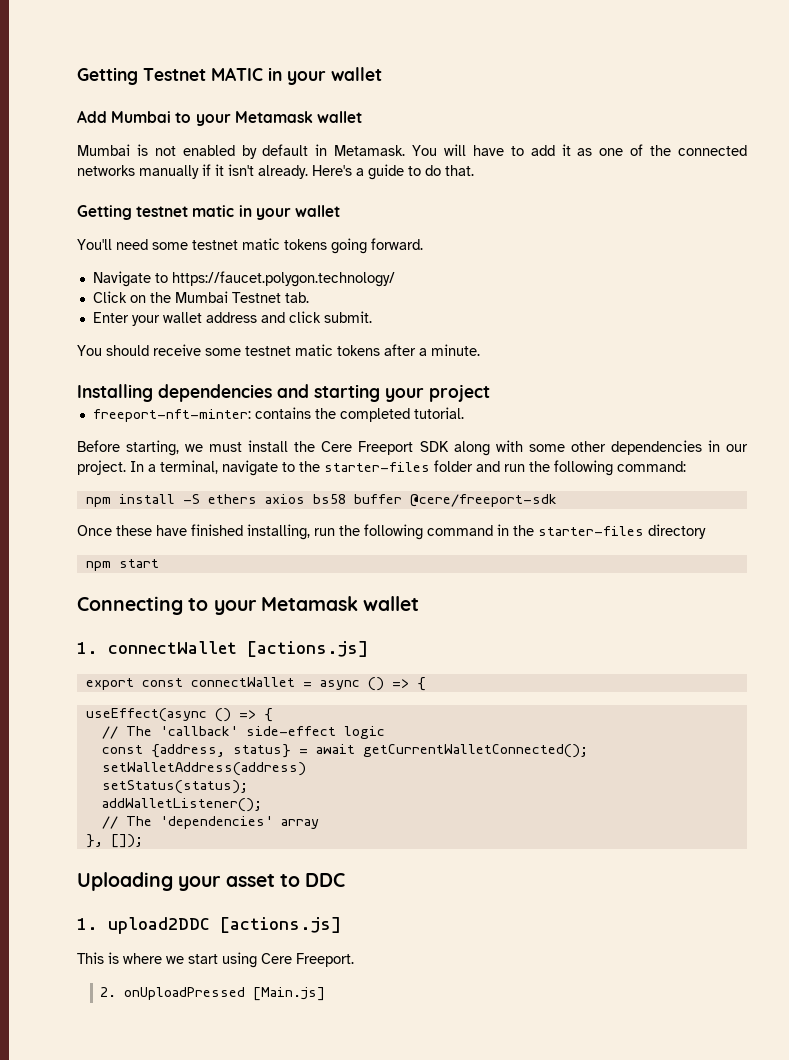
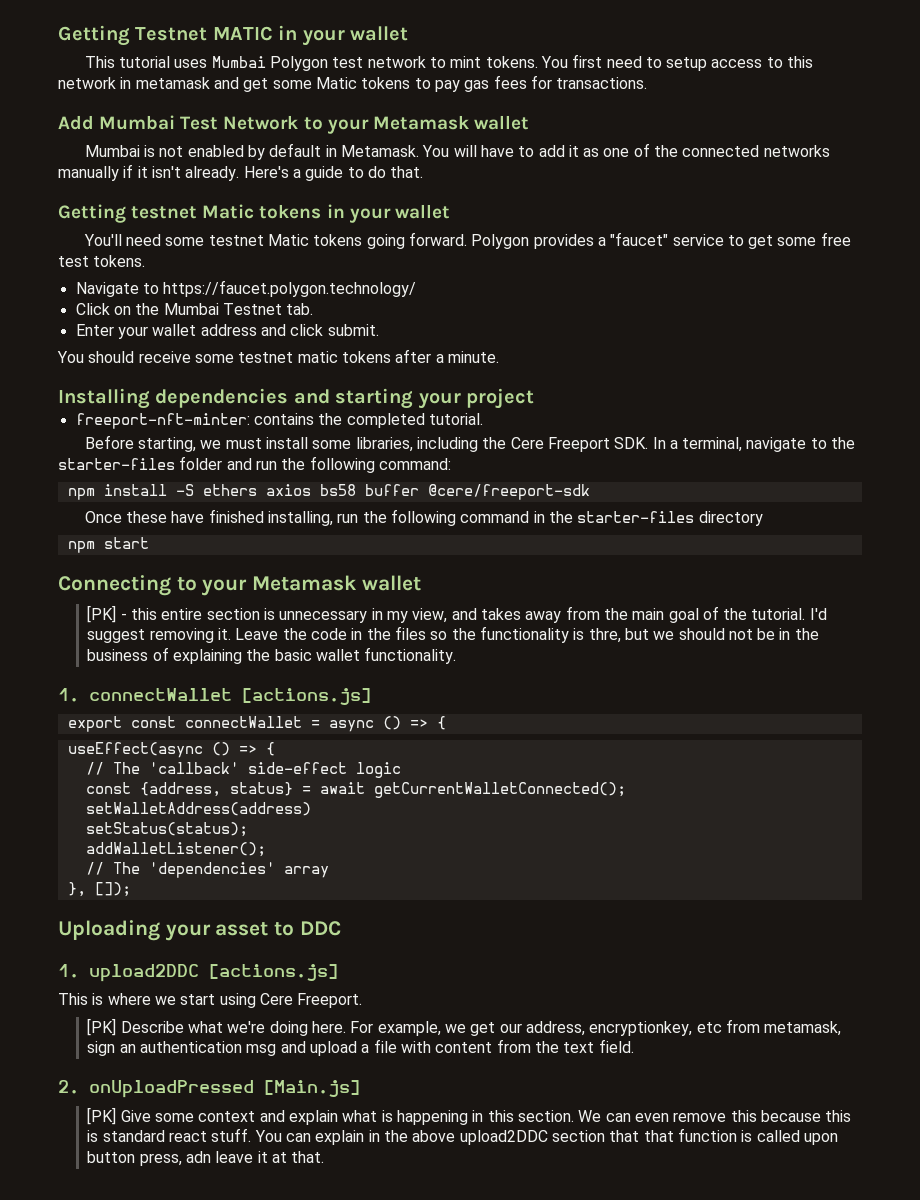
(382, 74) none -> [84,54,814,71] [58,75,648,92] // This tutorial uses Mumbai Polygon test network to mint tokens. You first need to setup access to this network in metamask and get some Matic tokens to pay gas fees for transactions.
(172, 117) none -> [180,115,299,130] Test Network
[192,205,235,217] matic -> [202,204,322,219] Matic tokens
[242,238,280,250] matic -> [267,234,309,246] Matic
(423, 244) none -> [471,232,851,249] [58,255,146,267] Polygon provides a "faucet" service to get some free test tokens.
[294,440,749,456] [77,460,126,475] the Cere Freeport SDK along with some other dependencies in our project. -> [312,437,649,452] some libraries, including the Cere Freeport SDK.
(420, 603) none -> [87,605,827,623] [87,626,819,643] [87,647,457,664] // [PK] - this entire section is unnecessary in my view, and takes away from the main goal of the tutorial. I'd suggest removing it. Leave the code in the files so the functionality is thre, but we should not be in the business of explaining the basic wallet functionality.
[100,987,326,1001] 2. onUploadPressed [Main.js] -> [87,1018,842,1036] [87,1039,634,1056] [58,1080,360,1098] [87,1107,852,1125] [87,1128,838,1145] [87,1151,325,1166] [PK] Describe what we're doing here. For example, we get our address, encryptionkey, etc from metamask, sign an authentication msg and upload a file with content from the text field. // 2. onUploadPressed [Main.js] // [PK] Give some context and explain what is happening in this section. We can even remove this because this is standard react stuff. You can explain in the above upload2DDC section that that function is called upon button press, adn leave it at that.

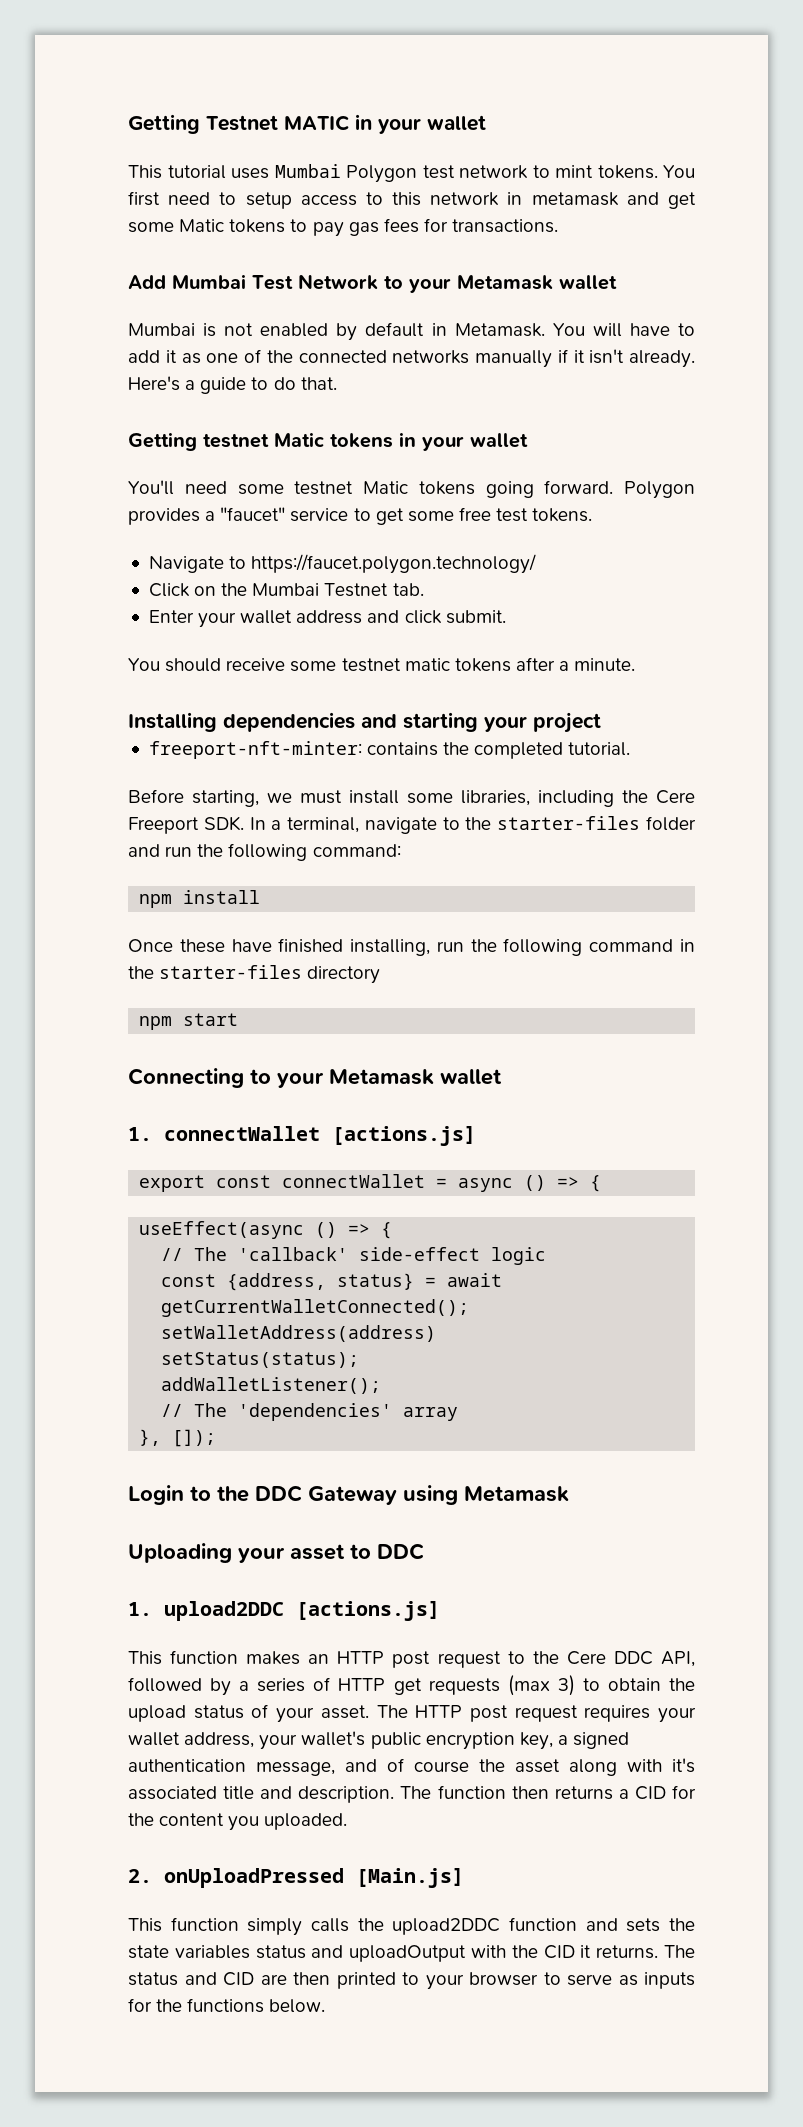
[175,484,590,500] -S ethers axios bs58 buffer @cere/freeport-sdk -> (261, 897) none
[87,605,827,623] [87,626,819,643] [87,647,457,664] // [PK] - this entire section is unnecessary in my view, and takes away from the main goal of the tutorial. I'd suggest removing it. Leave the code in the files so the functionality is thre, but we should not be in the business of explaining the basic wallet functionality. -> (502, 1077) none
(131, 889) none -> [128,1485,569,1505] // Login to the DDC Gateway using Metamask
[92,993,363,1008] [87,1018,842,1036] [87,1039,634,1056] [58,1080,360,1098] [87,1107,852,1125] [87,1128,838,1145] [87,1151,325,1166] is where we start using Cere Freeport. // [PK] Describe what we're doing here. For example, we get our address, encryptionkey, etc from metamask, sign an authentication msg and upload a file with content from the text field. // 2. onUploadPressed [Main.js] // [PK] Give some context and explain what is happening in this section. We can even remove this because this is standard react stuff. You can explain in the above upload2DDC section that that function is called upon button press, adn leave it at that. -> [170,1650,695,1668] [128,1675,695,1696] [128,1704,696,1723] [128,1731,630,1750] [128,1758,695,1776] [128,1785,697,1803] [128,1813,348,1831] [128,1868,464,1888] [128,1917,696,1936] [128,1945,695,1962] [128,1972,695,1990] [128,1998,326,2013] function makes an HTTP post request to the Cere DDC API, followed by a series of HTTP get requests (max 3) to obtain the upload status of your asset. The HTTP post request requires your wallet address, your wallet's public encryption key, a signed authentication message, and of course the asset along with it's associated title and description. The function then returns a CID for the content you uploaded. // 2. onUploadPressed [Main.js] // This function simply calls the upload2DDC function and sets the state variables status and uploadOutput with the CID it returns. The status and CID are then printed to your browser to serve as inputs for the functions below.

